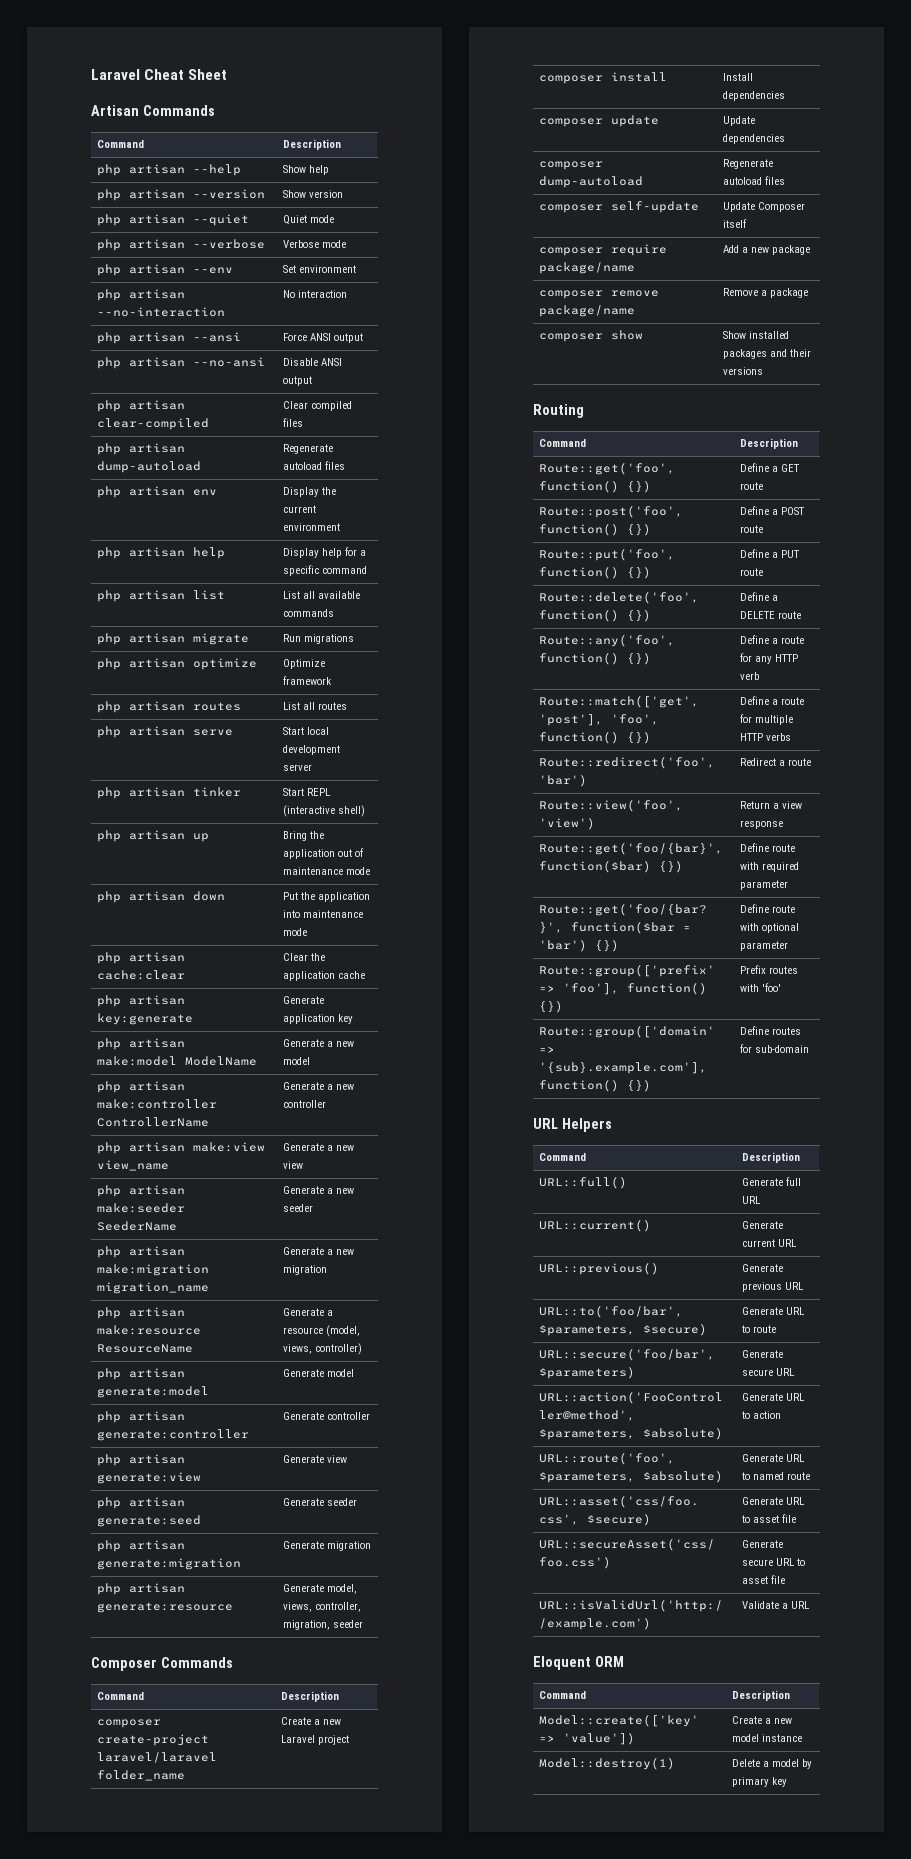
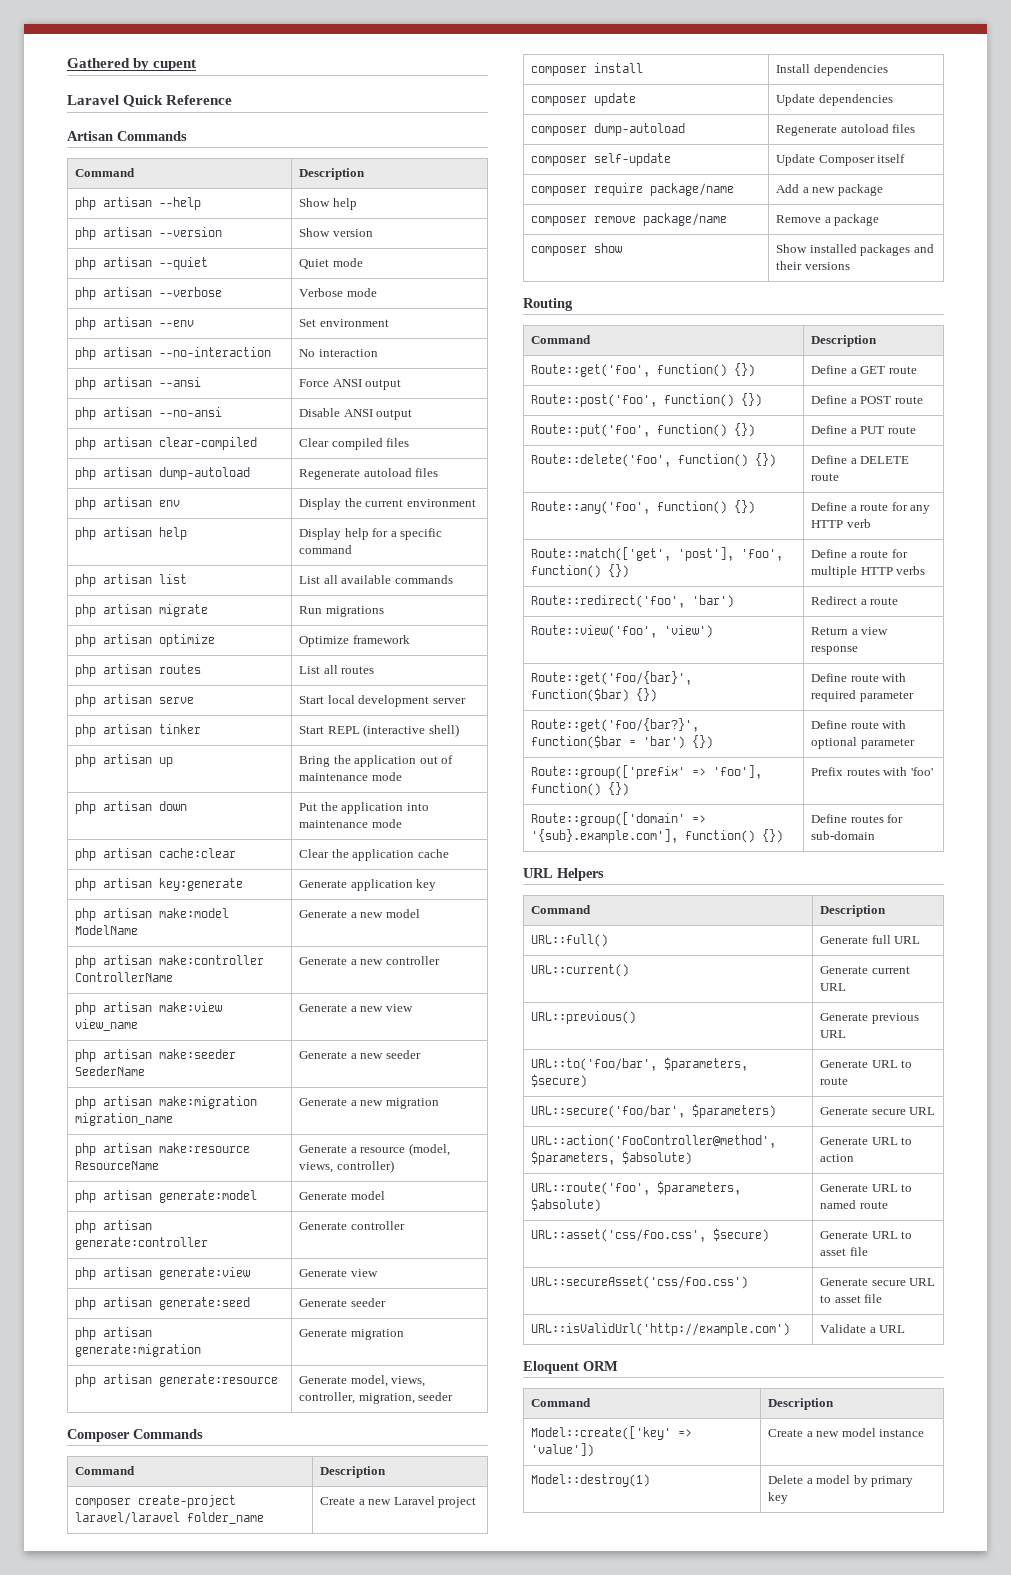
[91,69,228,80] Laravel Cheat Sheet -> [67,58,197,71] [67,95,233,107] Gathered by cupent // Laravel Quick Reference

